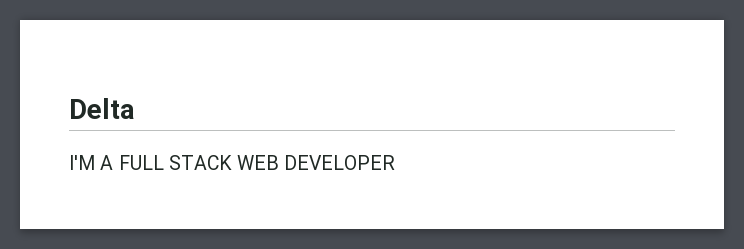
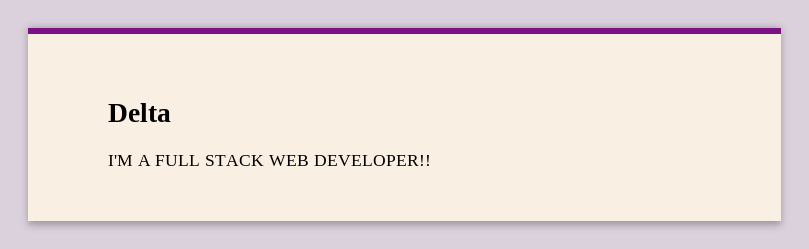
[284,155,396,170] DEVELOPER -> [313,155,431,166] DEVELOPER!!

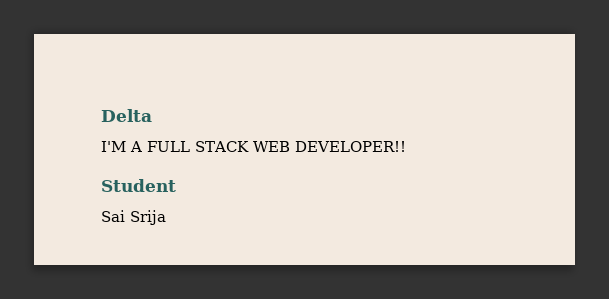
(431, 160) none -> [101,179,176,192] [101,210,166,225] // Student // Sai Srija

